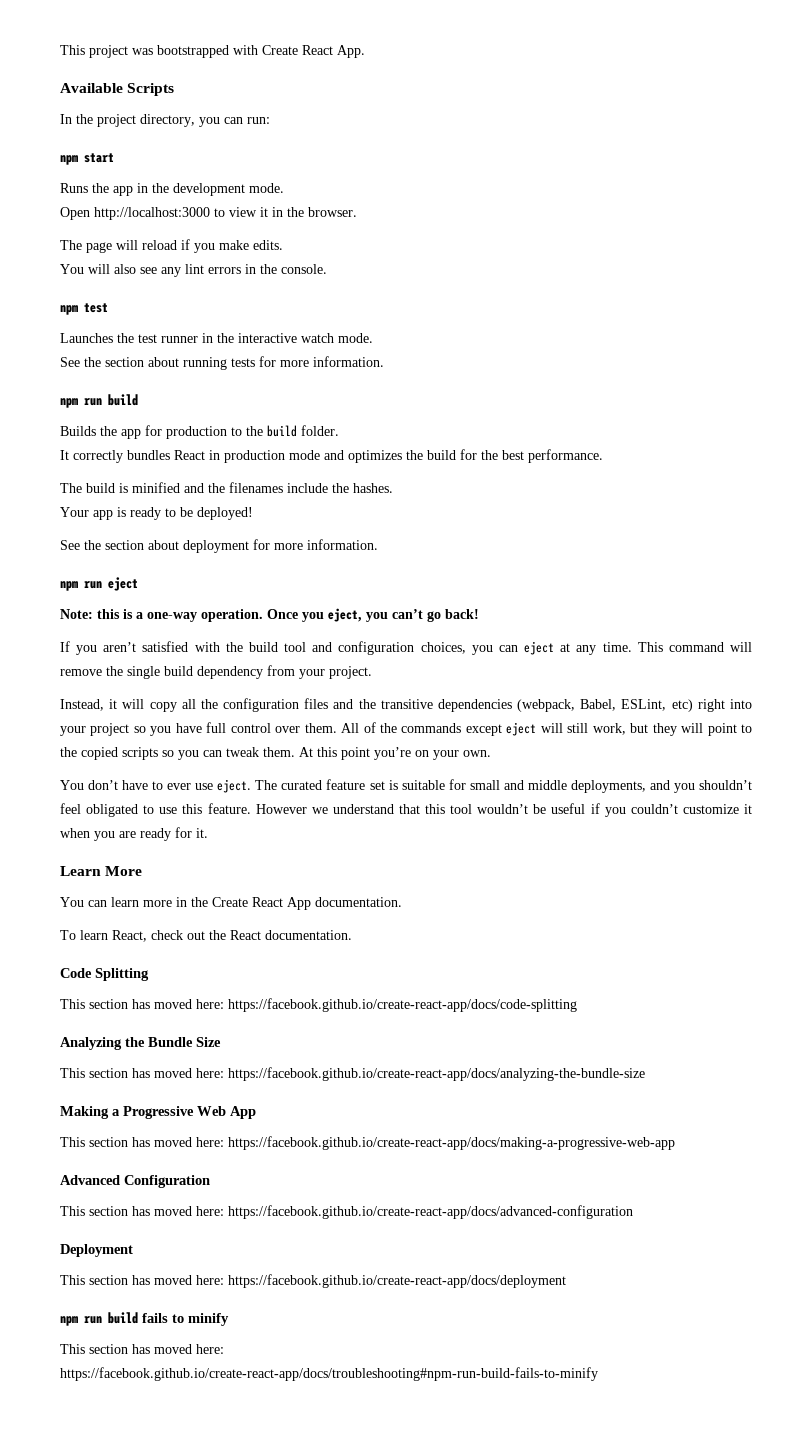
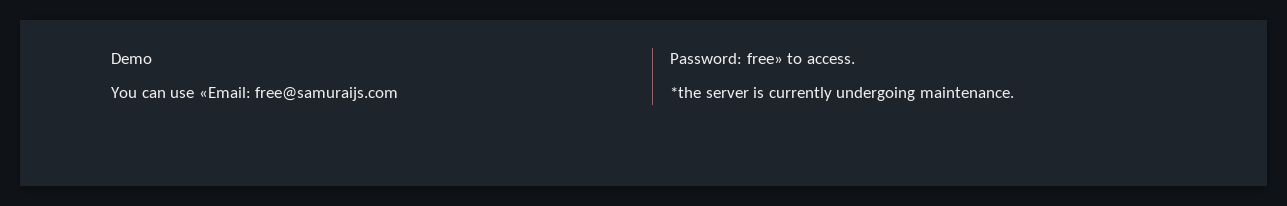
[60,45,365,58] [60,83,175,96] [60,114,270,127] [60,153,114,165] [60,183,284,196] [60,207,357,220] [60,239,283,253] [60,264,327,277] [60,303,108,315] [60,333,373,343] [60,356,384,370] [60,394,138,408] [60,425,339,439] [60,449,603,463] [60,482,393,493] [60,507,253,520] [60,539,378,553] [60,577,138,591] [60,608,479,622] [60,641,752,655] [60,665,372,679] [60,698,752,712] [60,722,753,736] [60,747,491,760] [60,779,752,793] [60,803,752,817] [60,827,208,841] [60,866,143,876] [60,897,402,910] [60,930,352,942] [60,968,149,981] [60,998,577,1012] [60,1037,221,1050] [60,1067,645,1081] [60,1106,256,1119] [60,1136,675,1150] [60,1175,210,1188] [60,1205,633,1219] [60,1244,133,1257] [60,1274,566,1288] [60,1312,229,1326] [60,1344,224,1354] [60,1367,598,1381] This project was bootstrapped with Create React App. // Available Scripts // In the project directory, you can run: // npm start // Runs the app in the development mode. // Open http://localhost:3000 to view it in the browser. // The page will reload if you make edits. // You will also see any lint errors in the console. // npm test // Launches the test runner in the interactive watch mode. // See the section about running tests for more information. // npm run build // Builds the app for production to the build folder. // It correctly bundles React in production mode and optimizes the build for the best performance. // The build is minified and the filenames include the hashes. // Your app is ready to be deployed! // See the section about deployment for more information. // npm run eject // Note: this is a one-way operation. Once you eject, you can’t go back! // If you aren’t satisfied with the build tool and configuration choices, you can eject at any time. This command will remove the single build dependency from your project. // Instead, it will copy all the configuration files and the transitive dependencies (webpack, Babel, ESLint, etc) right into your project so you have full control over them. All of the commands except eject will still work, but they will point to the copied scripts so you can tweak them. At this point you’re on your own. // You don’t have to ever use eject. The curated feature set is suitable for small and middle deployments, and you shouldn’t feel obligated to use this feature. However we understand that this tool wouldn’t be useful if you couldn’t customize it when you are ready for it. // Learn More // You can learn more in the Create React App documentation. // To learn React, check out the React documentation. // Code Splitting // This section has moved here: https://facebook.github.io/create-react-app/docs/code-splitting // Analyzing the Bundle Size // This section has moved here: https://facebook.github.io/create-react-app/docs/analyzing-the-bundle-size // Making a Progressive Web App // This section has moved here: https://facebook.github.io/create-react-app/docs/making-a-progressive-web-app // Advanced Configuration // This section has moved here: https://facebook.github.io/create-react-app/docs/advanced-configuration // Deployment // This section has moved here: https://facebook.github.io/create-react-app/docs/deployment // npm run build fails to minify // This section has moved here: https://facebook.github.io/create-react-app/docs/troubleshooting#npm-run-build-fails-to-minify -> [111,53,152,64] [111,87,399,101] [670,53,855,64] [670,87,1014,101] Demo // You can use «Email: free@samuraijs.com // Password: free» to access. // *the server is currently undergoing maintenance.

